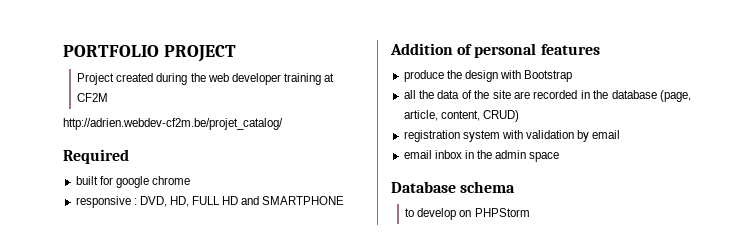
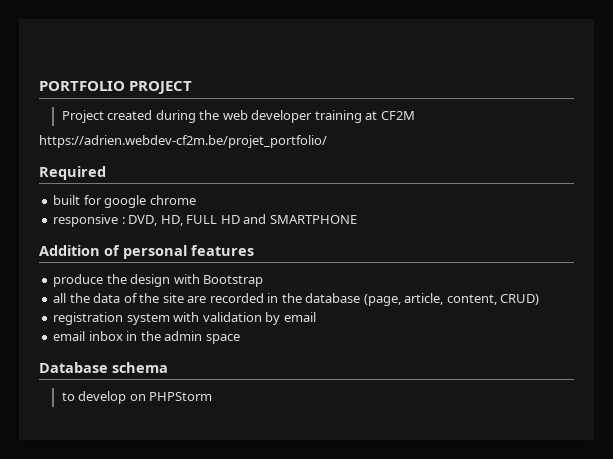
[63,118,283,130] http://adrien.webdev-cf2m.be/projet_catalog/ -> [39,135,327,148] https://adrien.webdev-cf2m.be/projet_portfolio/

